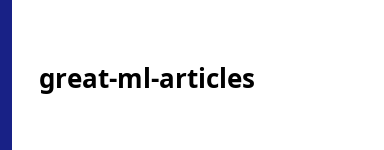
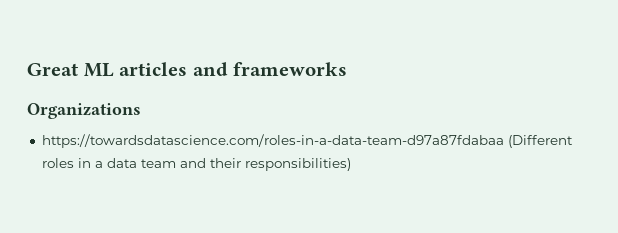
[39,67,255,94] great-ml-articles -> [27,62,348,77] [27,103,141,119] [41,134,573,148] [41,158,351,171] Great ML articles and frameworks // Organizations // https://towardsdatascience.com/roles-in-a-data-team-d97a87fdabaa (Different roles in a data team and their responsibilities)

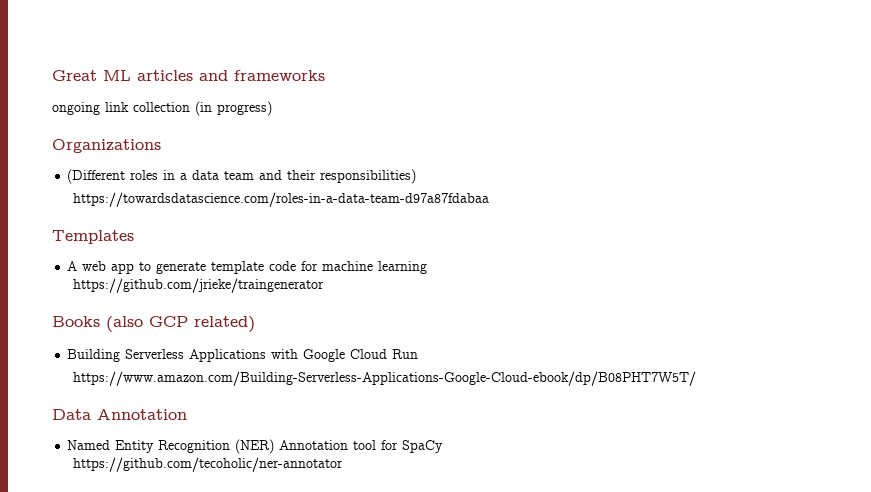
(348, 69) none -> [52,101,272,116] // ongoing link collection (in progress)
[41,134,504,148] https://towardsdatascience.com/roles-in-a-data-team-d97a87fdabaa -> (161, 146) none
(351, 164) none -> [72,192,489,207] [52,230,134,244] [67,261,428,274] [72,278,324,293] [52,316,255,333] [67,349,419,362] [72,371,696,386] [52,409,187,420] [67,439,444,454] [72,457,343,472] // https://towardsdatascience.com/roles-in-a-data-team-d97a87fdabaa // Templates // A web app to generate template code for machine learning // https://github.com/jrieke/traingenerator // Books (also GCP related) // Building Serverless Applications with Google Cloud Run // https://www.amazon.com/Building-Serverless-Applications-Google-Cloud-ebook/dp/B08PHT7W5T/ // Data Annotation // Named Entity Recognition (NER) Annotation tool for SpaCy // https://github.com/tecoholic/ner-annotator

